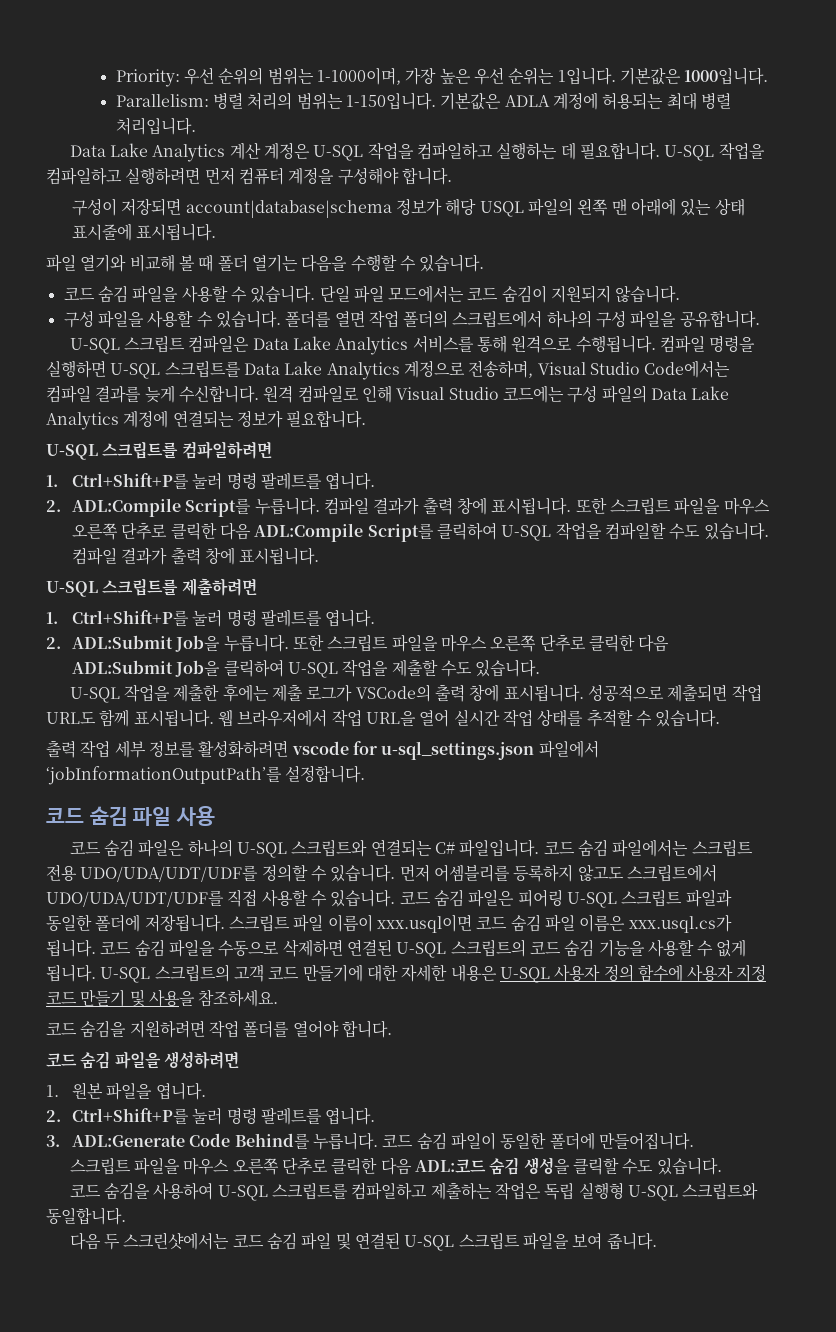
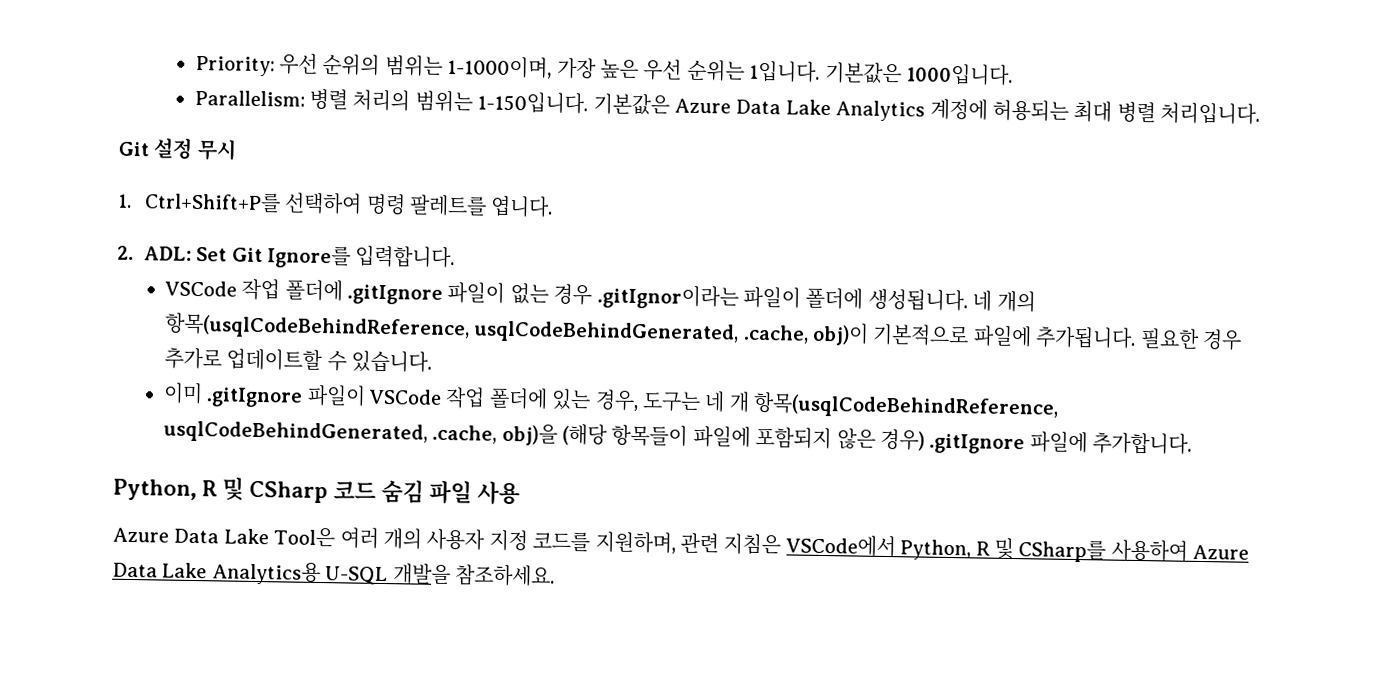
[504,95,550,107] ADLA -> [673,98,926,122] Azure Data Lake Analytics
[69,142,765,162] [46,167,452,185] [72,198,745,218] [72,223,217,241] [46,254,485,272] [63,285,681,303] [63,310,760,328] [69,335,756,355] [46,360,731,380] [46,385,730,403] [46,410,367,430] [46,441,272,460] [46,472,376,490] [46,497,770,517] [72,522,769,542] [72,547,320,565] [46,578,257,597] [46,609,376,627] [46,634,670,652] [72,659,541,678] [69,684,762,703] [46,709,721,727] [46,740,599,760] [46,765,366,785] [46,806,215,826] [69,839,753,858] [46,864,717,882] [46,889,732,908] [46,914,732,933] [46,939,747,958] [46,964,767,983] [46,989,279,1007] [46,1020,392,1038] [46,1051,239,1069] [46,1082,206,1100] [46,1107,376,1125] [46,1132,694,1150] [69,1157,722,1175] [69,1182,759,1201] [46,1207,126,1225] [69,1232,657,1251] Data Lake Analytics 계산 계정은 U-SQL 작업을 컴파일하고 실행하는 데 필요합니다. U-SQL 작업을 컴파일하고 실행하려면 먼저 컴퓨터 계정을 구성해야 합니다. // 구성이 저장되면 account|database|schema 정보가 해당 USQL 파일의 왼쪽 맨 아래에 있는 상태 표시줄에 표시됩니다. // 파일 열기와 비교해 볼 때 폴더 열기는 다음을 수행할 수 있습니다. // 코드 숨김 파일을 사용할 수 있습니다. 단일 파일 모드에서는 코드 숨김이 지원되지 않습니다. // 구성 파일을 사용할 수 있습니다. 폴더를 열면 작업 폴더의 스크립트에서 하나의 구성 파일을 공유합니다. // U-SQL 스크립트 컴파일은 Data Lake Analytics 서비스를 통해 원격으로 수행됩니다. 컴파일 명령을 실행하면 U-SQL 스크립트를 Data Lake Analytics 계정으로 전송하며, Visual Studio Code에서는 컴파일 결과를 늦게 수신합니다. 원격 컴파일로 인해 Visual Studio 코드에는 구성 파일의 Data Lake Analytics 계정에 연결되는 정보가 필요합니다. // U-SQL 스크립트를 컴파일하려면 // 1. Ctrl+Shift+P를 눌러 명령 팔레트를 엽니다. // 2. ADL:Compile Script를 누릅니다. 컴파일 결과가 출력 창에 표시됩니다. 또한 스크립트 파일을 마우스 오른쪽 단추로 클릭한 다음 ADL:Compile Script를 클릭하여 U-SQL 작업을 컴파일할 수도 있습니다. 컴파일 결과가 출력 창에 표시됩니다. // U-SQL 스크립트를 제출하려면 // 1. Ctrl+Shift+P를 눌러 명령 팔레트를 엽니다. // 2. ADL:Submit Job을 누릅니다. 또한 스크립트 파일을 마우스 오른쪽 단추로 클릭한 다음 ADL:Submit Job을 클릭하여 U-SQL 작업을 제출할 수도 있습니다. // U-SQL 작업을 제출한 후에는 제출 로그가 VSCode의 출력 창에 표시됩니다. 성공적으로 제출되면 작업 URL도 함께 표시됩니다. 웹 브라우저에서 작업 URL을 열어 실시간 작업 상태를 추적할 수 있습니다. // 출력 작업 세부 정보를 활성화하려면 vscode for u-sql_settings.json 파일에서 ‘jobInformationOutputPath’를 설정합니다. // 코드 숨김 파일 사용 // 코드 숨김 파일은 하나의 U-SQL 스크립트와 연결되는 C# 파일입니다. 코드 숨김 파일에서는 스크립트 전용 UDO/UDA/UDT/UDF를 정의할 수 있습니다. 먼저 어셈블리를 등록하지 않고도 스크립트에서 UDO/UDA/UDT/UDF를 직접 사용할 수 있습니다. 코드 숨김 파일은 피어링 U-SQL 스크립트 파일과 동일한 폴더에 저장됩니다. 스크립트 파일 이름이 xxx.usql이면 코드 숨김 파일 이름은 xxx.usql.cs가 됩니다. 코드 숨김 파일을 수동으로 삭제하면 연결된 U-SQL 스크립트의 코드 숨김 기능을 사용할 수 없게 됩니다. U-SQL 스크립트의 고객 코드 만들기에 대한 자세한 내용은 U-SQL 사용자 정의 함수에 사용자 지정 코드 만들기 및 사용을 참조하세요. // 코드 숨김을 지원하려면 작업 폴더를 열어야 합니다. // 코드 숨김 파일을 생성하려면 // 1. 원본 파일을 엽니다. // 2. Ctrl+Shift+P를 눌러 명령 팔레트를 엽니다. // 3. ADL:Generate Code Behind를 누릅니다. 코드 숨김 파일이 동일한 폴더에 만들어집니다. // 스크립트 파일을 마우스 오른쪽 단추로 클릭한 다음 ADL:코드 숨김 생성을 클릭할 수도 있습니다. // 코드 숨김을 사용하여 U-SQL 스크립트를 컴파일하고 제출하는 작업은 독립 실행형 U-SQL 스크립트와 동일합니다. // 다음 두 스크린샷에서는 코드 숨김 파일 및 연결된 U-SQL 스크립트 파일을 보여 줍니다. -> [118,137,237,161] [117,191,554,218] [117,245,456,269] [163,278,1036,313] [163,312,1242,351] [163,347,432,373] [162,382,1060,420] [162,420,1193,455] [113,476,520,506] [112,527,1250,563] [112,561,555,587] Git 설정 무시 // 1. Ctrl+Shift+P를 선택하여 명령 팔레트를 엽니다. // 2. ADL: Set Git Ignore를 입력합니다. // VSCode 작업 폴더에 .gitIgnore 파일이 없는 경우 .gitIgnor이라는 파일이 폴더에 생성됩니다. 네 개의 항목(usqlCodeBehindReference, usqlCodeBehindGenerated, .cache, obj)이 기본적으로 파일에 추가됩니다. 필요한 경우 추가로 업데이트할 수 있습니다. // 이미 .gitIgnore 파일이 VSCode 작업 폴더에 있는 경우, 도구는 네 개 항목(usqlCodeBehindReference, usqlCodeBehindGenerated, .cache, obj)을 (해당 항목들이 파일에 포함되지 않은 경우) .gitIgnore 파일에 추가합니다. // Python, R 및 CSharp 코드 숨김 파일 사용 // Azure Data Lake Tool은 여러 개의 사용자 지정 코드를 지원하며, 관련 지침은 VSCode에서 Python, R 및 CSharp를 사용하여 Azure Data Lake Analytics용 U-SQL 개발을 참조하세요.

